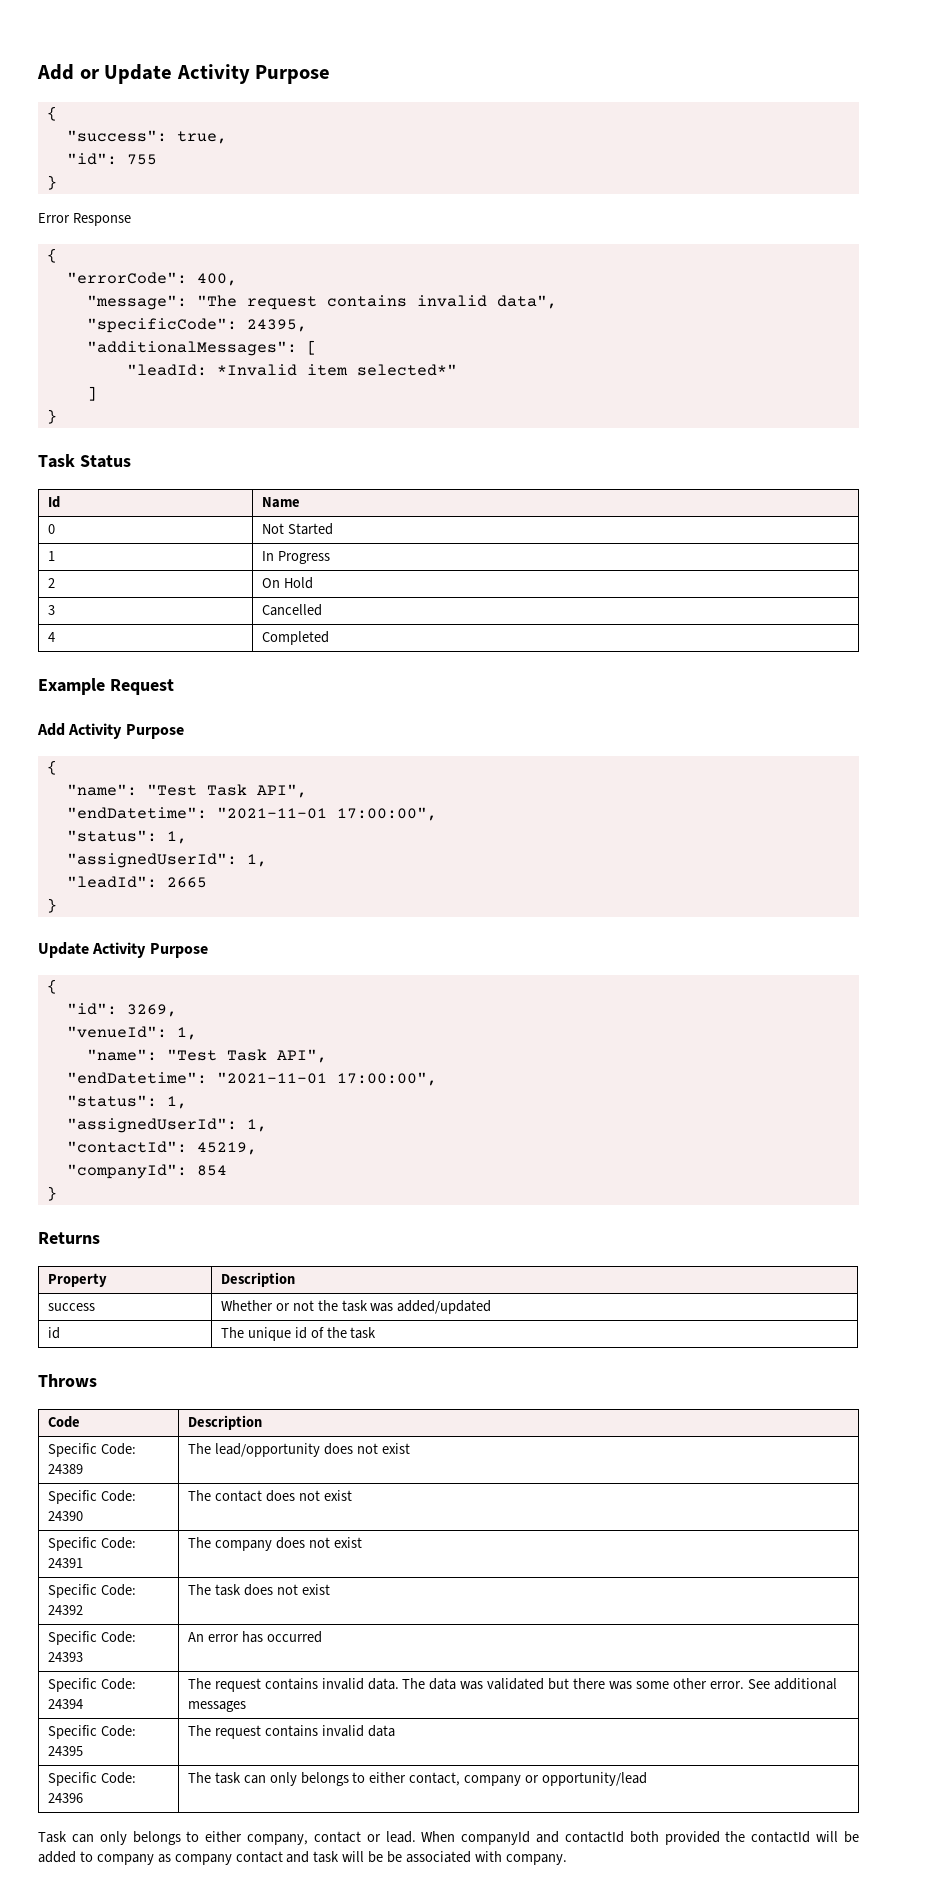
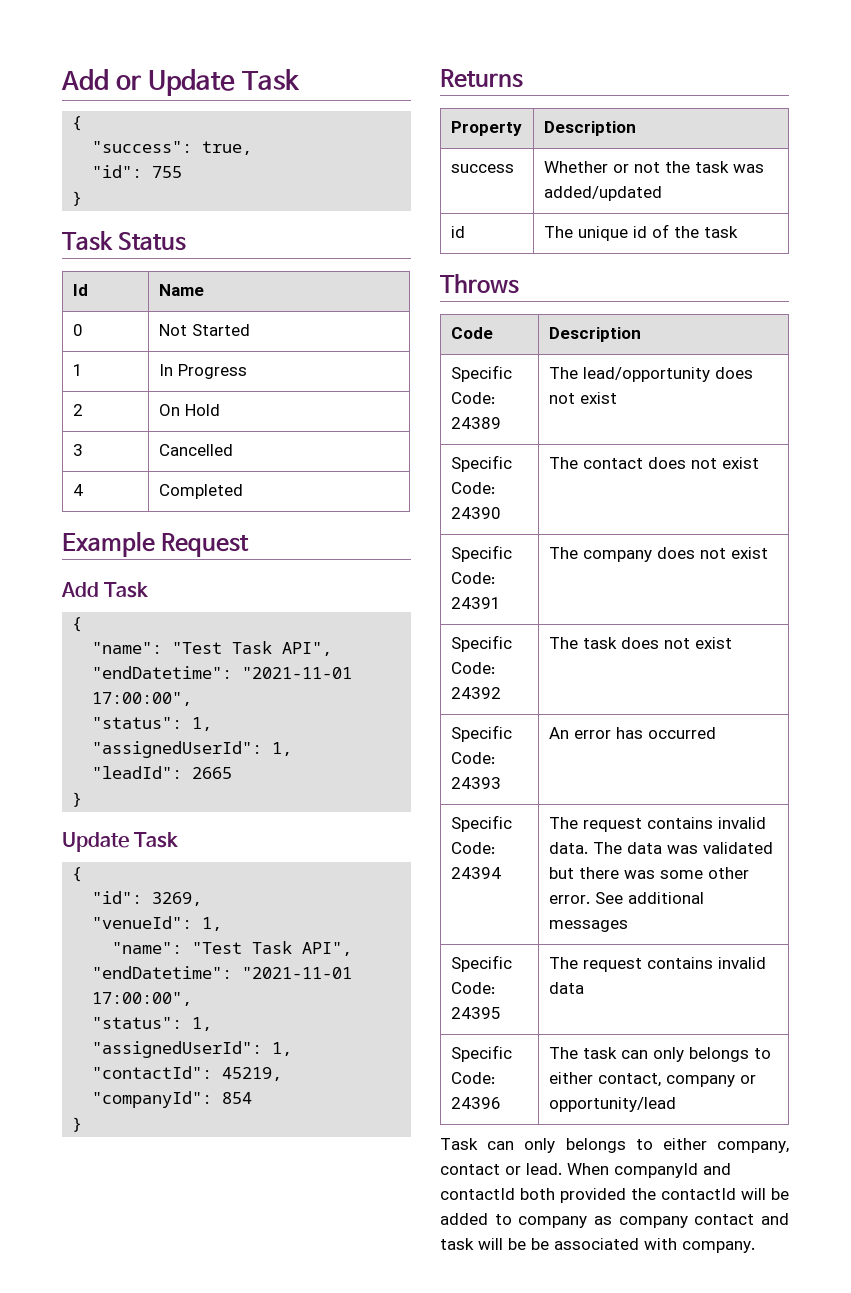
[176,64,331,84] Activity Purpose -> [242,69,301,90] Task
[38,213,131,226] [46,248,57,263] [66,272,237,286] [86,295,557,310] [86,318,307,333] [86,340,317,356] [126,364,457,376] [86,386,97,401] [46,409,57,424] // Error Response // { // "errorCode": 400, // "message": "The request contains invalid data", // "specificCode": 24395, // "additionalMessages": [ // "leadId: *Invalid item selected*" // ] // } -> (83, 198) none
[68,723,184,739] Activity Purpose -> [104,582,149,598] Task
[92,942,208,958] Activity Purpose -> [134,832,179,848] Task

